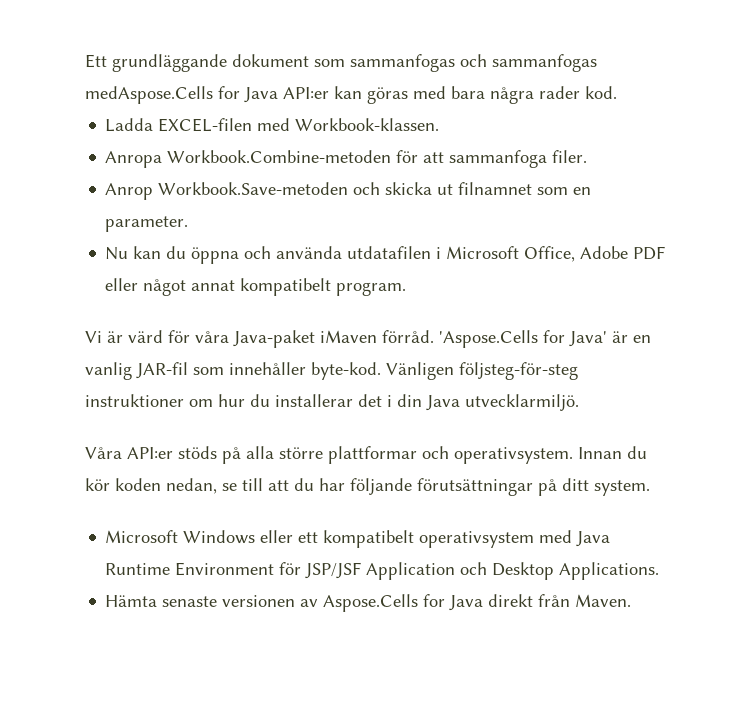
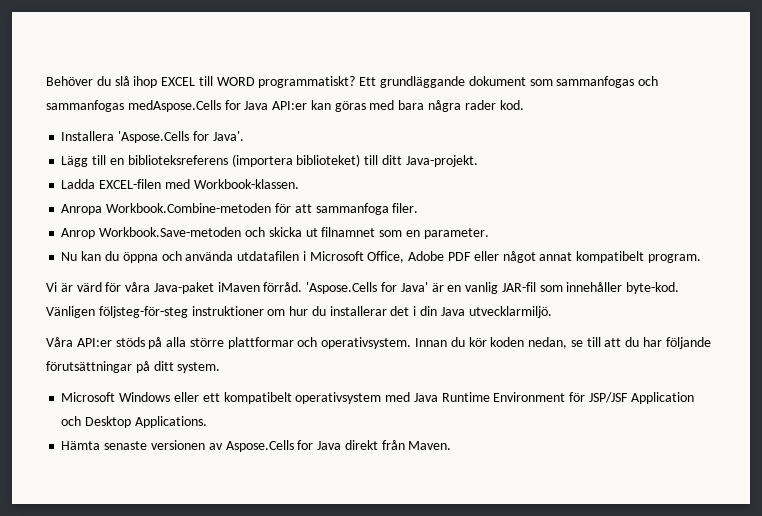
(85, 61) none -> [46,76,356,88] Behöver du slå ihop EXCEL till WORD programmatiskt?
(617, 92) none -> [61,131,244,143] [61,154,478,167] // Installera 'Aspose.Cells for Java'. // Lägg till en biblioteksreferens (importera biblioteket) till ditt Java-projekt.

